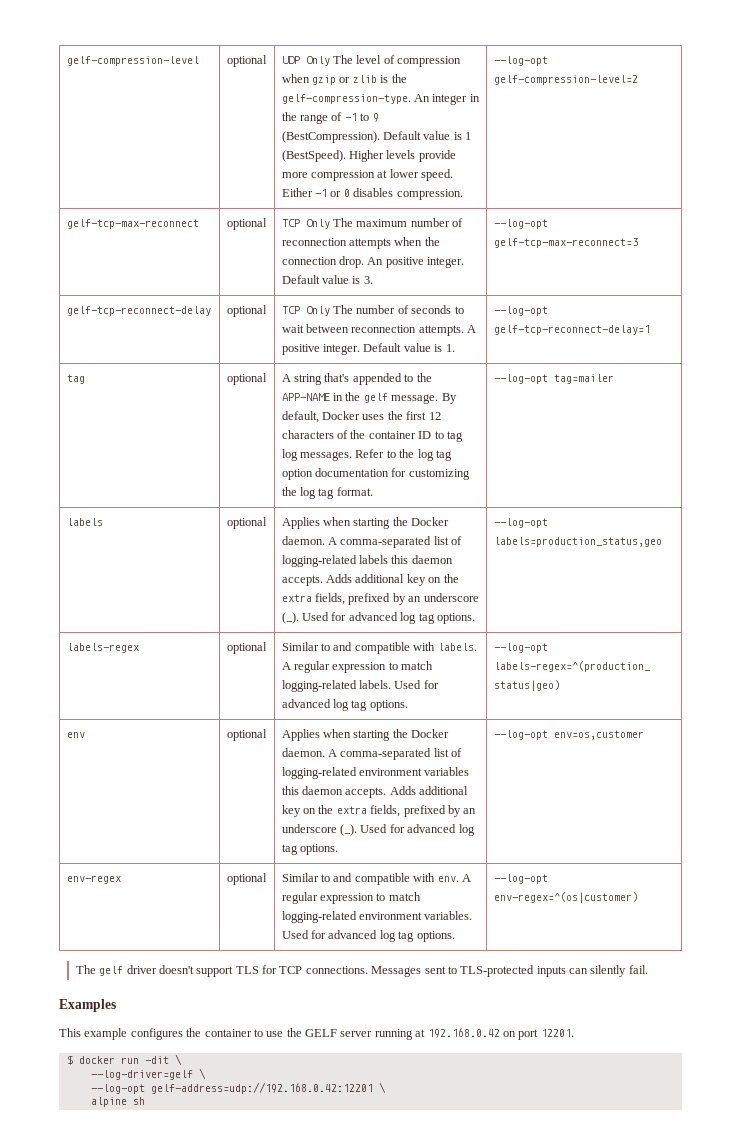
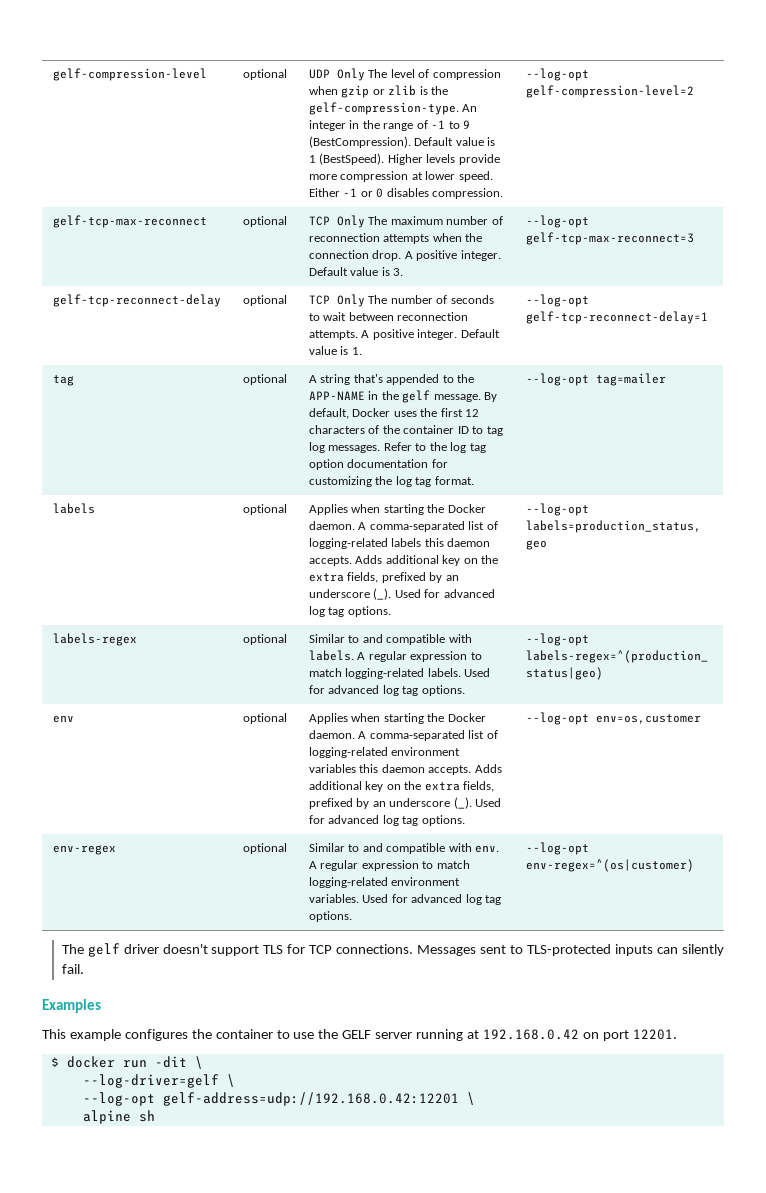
[367,257,384,265] An -> [404,251,413,259] A

